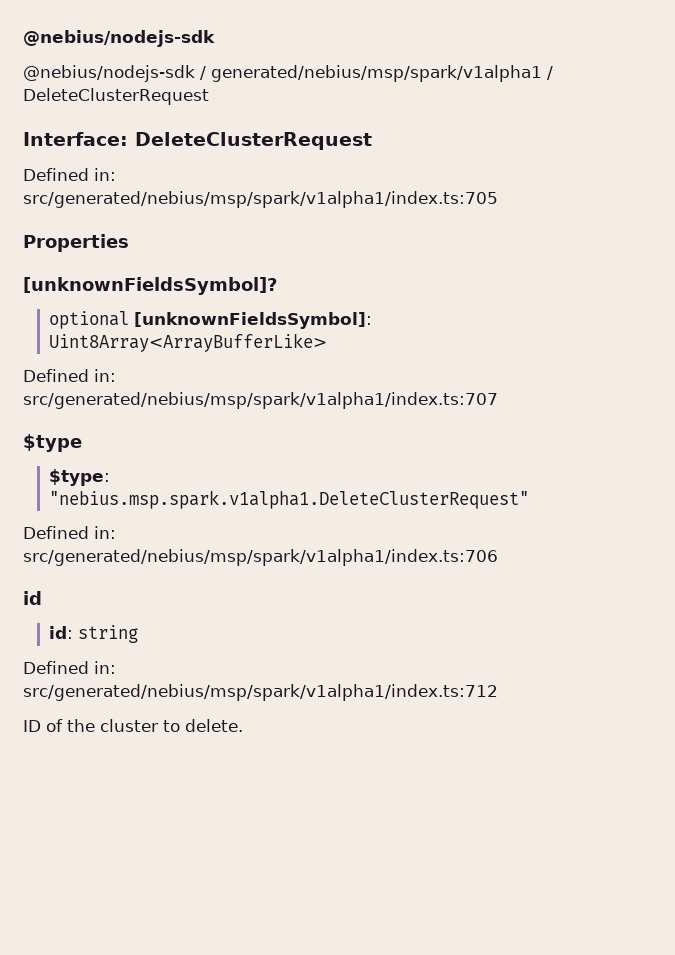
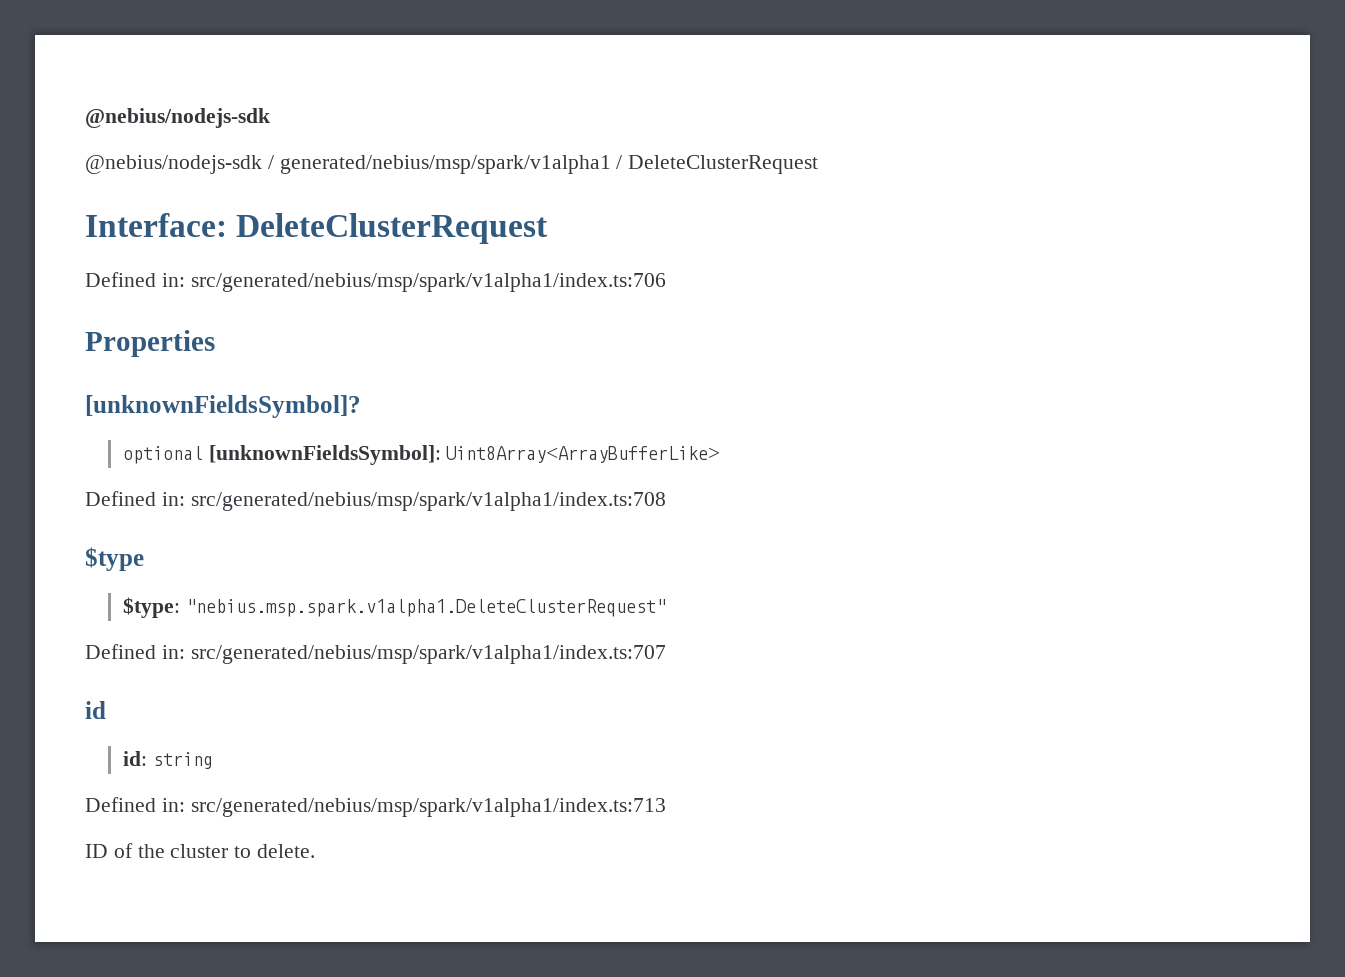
[23,191,498,208] src/generated/nebius/msp/spark/v1alpha1/index.ts:705 -> [190,273,666,292] src/generated/nebius/msp/spark/v1alpha1/index.ts:706
[23,392,498,409] src/generated/nebius/msp/spark/v1alpha1/index.ts:707 -> [190,492,666,511] src/generated/nebius/msp/spark/v1alpha1/index.ts:708
[23,549,498,566] src/generated/nebius/msp/spark/v1alpha1/index.ts:706 -> [190,645,666,664] src/generated/nebius/msp/spark/v1alpha1/index.ts:707
[23,684,498,701] src/generated/nebius/msp/spark/v1alpha1/index.ts:712 -> [190,798,666,817] src/generated/nebius/msp/spark/v1alpha1/index.ts:713

